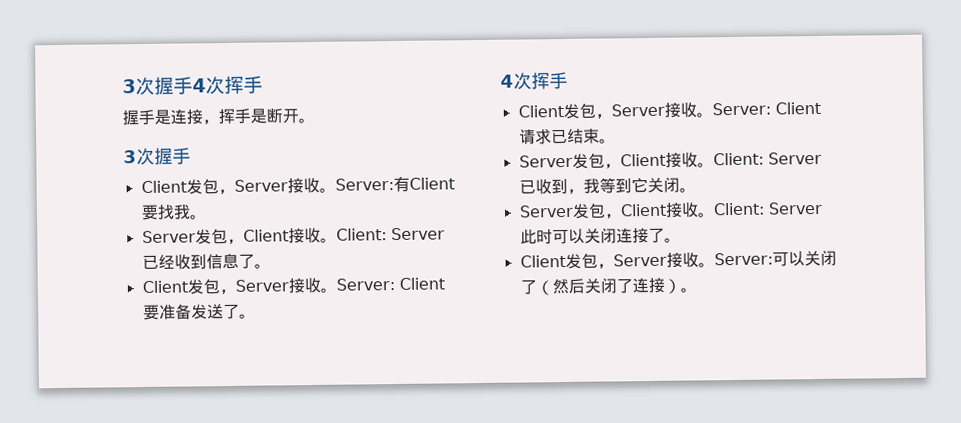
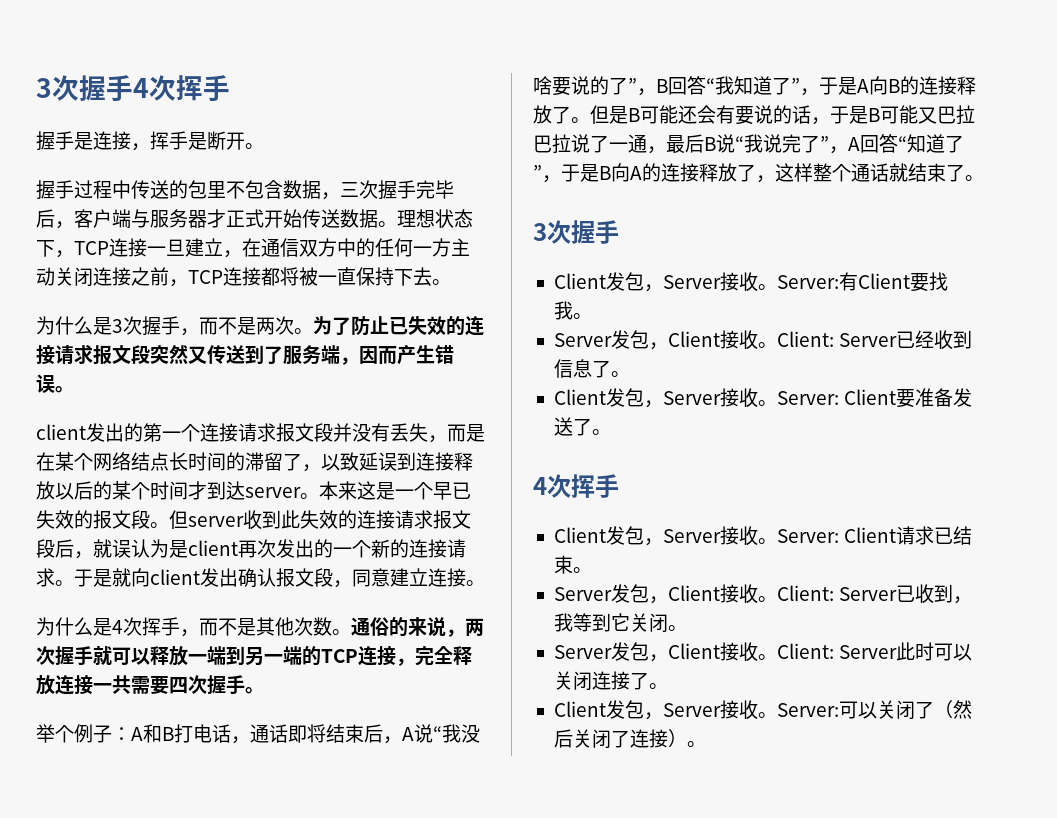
(315, 120) none -> [36,180,454,200] [36,209,473,229] [36,238,470,258] [36,267,451,287] [36,316,484,336] [36,344,454,365] [36,374,74,393] [36,423,485,443] [36,452,473,472] [36,481,471,500] [36,510,471,530] [36,539,466,559] [36,568,485,588] [36,617,484,637] [36,646,472,666] [36,675,264,695] [36,724,480,744] [533,76,976,96] [533,105,975,125] [533,134,964,154] [533,163,984,183] // 握手过程中传送的包里不包含数据，三次握手完毕后，客户端与服务器才正式开始传送数据。理想状态下，TCP连接一旦建立，在通信双方中的任何一方主动关闭连接之前，TCP连接都将被一直保持下去。 // 为什么是3次握手，而不是两次。为了防止已失效的连接请求报文段突然又传送到了服务端，因而产生错误。 // client发出的第一个连接请求报文段并没有丢失，而是在某个网络结点长时间的滞留了，以致延误到连接释放以后的某个时间才到达server。本来这是一个早已失效的报文段。但server收到此失效的连接请求报文段后，就误认为是client再次发出的一个新的连接请求。于是就向client发出确认报文段，同意建立连接。 // 为什么是4次挥手，而不是其他次数。通俗的来说，两次握手就可以释放一端到另一端的TCP连接，完全释放连接一共需要四次握手。 // 举个例子：A和B打电话，通话即将结束后，A说“我没啥要说的了”，B回答“我知道了”，于是A向B的连接释放了。但是B可能还会有要说的话，于是B可能又巴拉巴拉说了一通，最后B说“我说完了”，A回答“知道了”，于是B向A的连接释放了，这样整个通话就结束了。

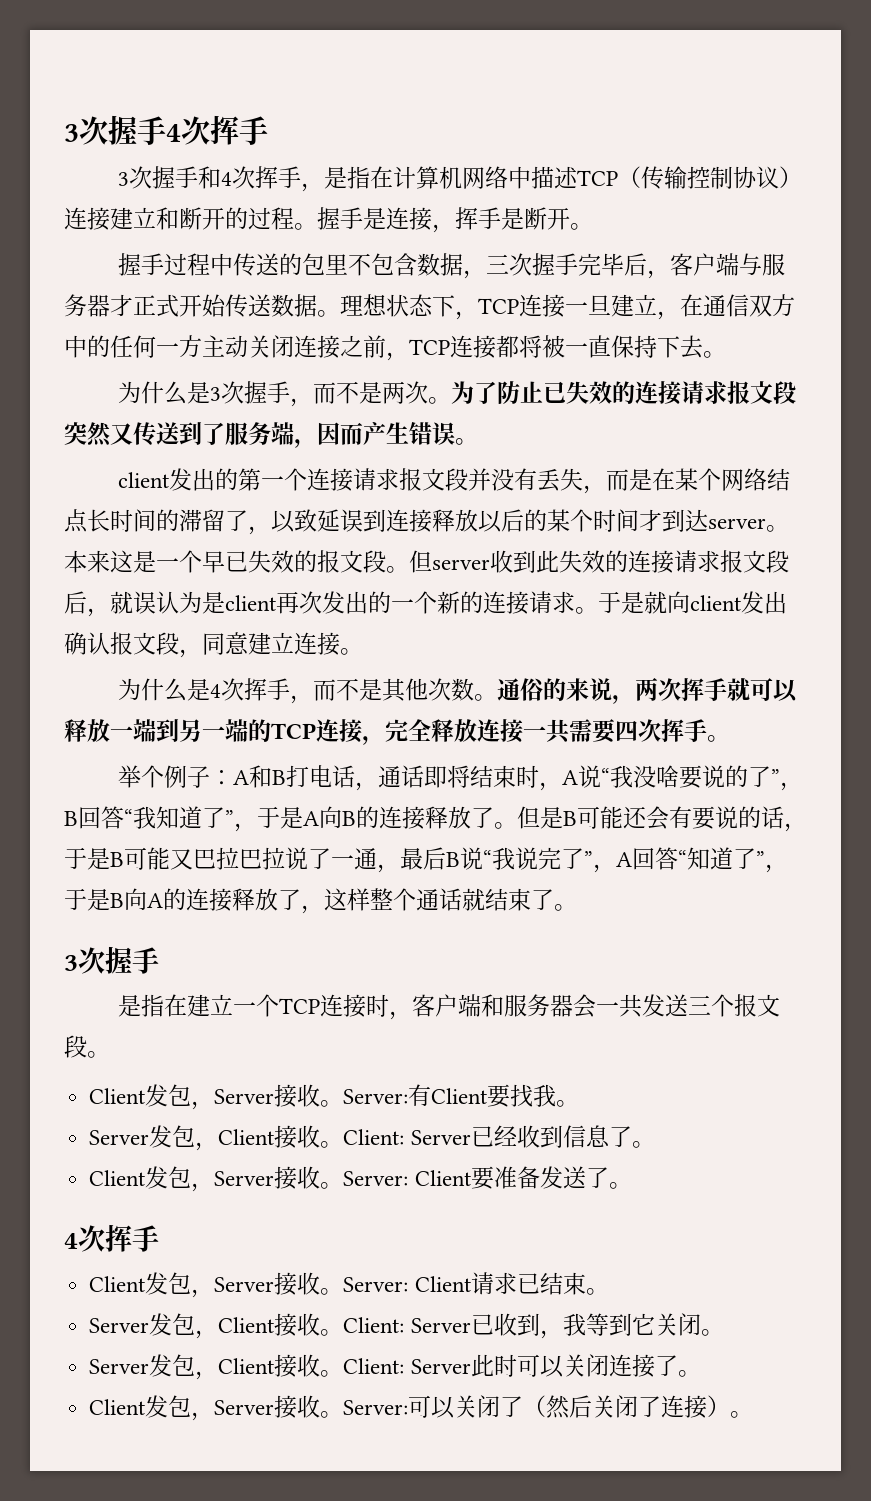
(230, 88) none -> [117,166,802,192] [64,207,317,230] 3次握手和4次挥手，是指在计算机网络中描述TCP（传输控制协议）连接建立和断开的过程。
[55,646,74,665] 握 -> [680,678,704,701] 挥
[207,675,226,694] 握 -> [661,719,684,742] 挥
[364,724,383,743] 后 -> [515,765,539,788] 时
(619, 232) none -> [117,994,780,1020] [64,1035,110,1058] // 是指在建立一个TCP连接时，客户端和服务器会一共发送三个报文段。

